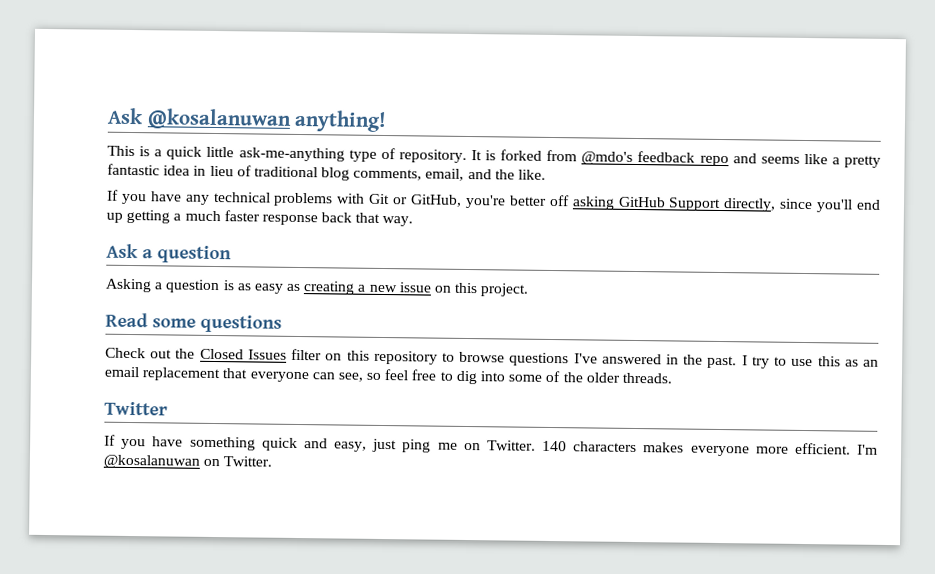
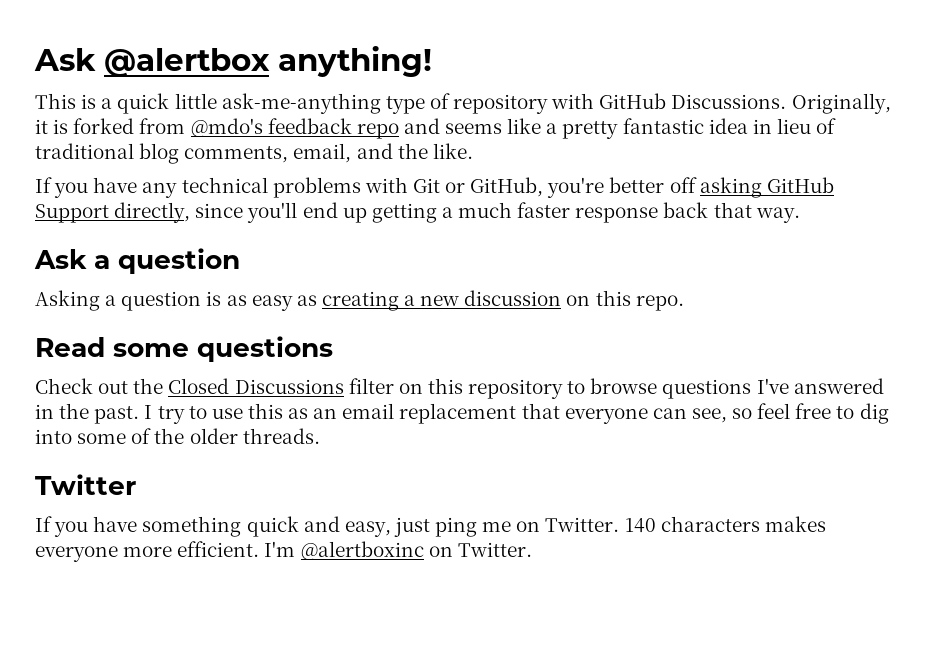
[107,107,292,130] Ask @kosalanuwan -> [34,48,270,77] Ask @alertbox
[398,149,482,163] repository. It -> [453,93,891,114] [35,119,48,134] repository with GitHub Discussions. Originally, it
[398,282,530,297] issue on this project. -> [464,290,684,311] discussion on this repo.
[247,349,287,360] Issues -> [234,379,344,394] Discussions
[103,454,200,469] @kosalanuwan -> [300,541,424,560] @alertboxinc

